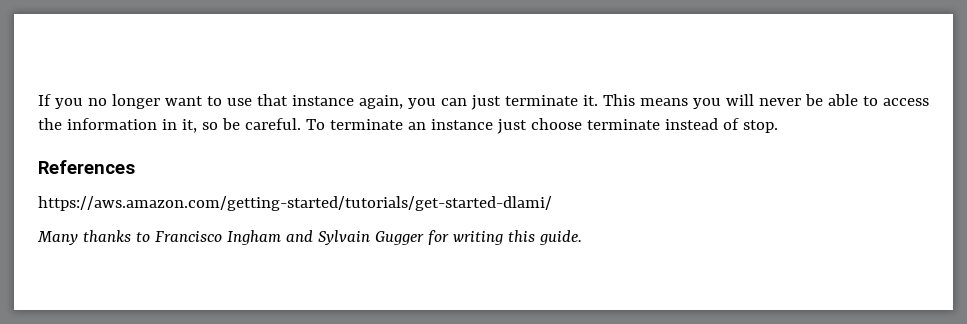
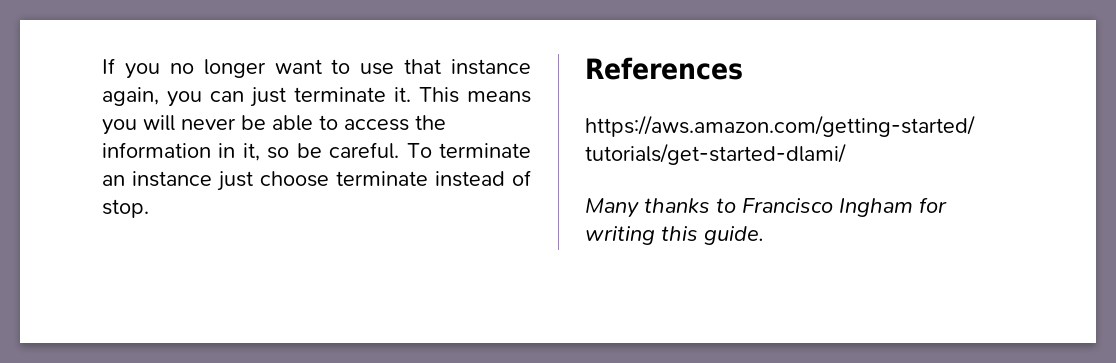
[285,230,424,245] and Sylvain Gugger -> (913, 207) none

